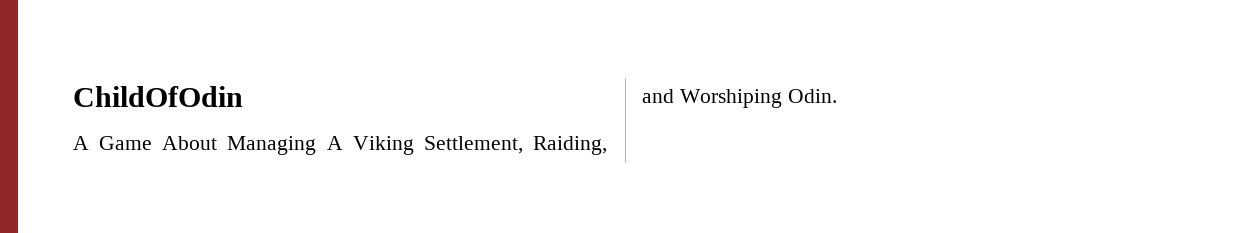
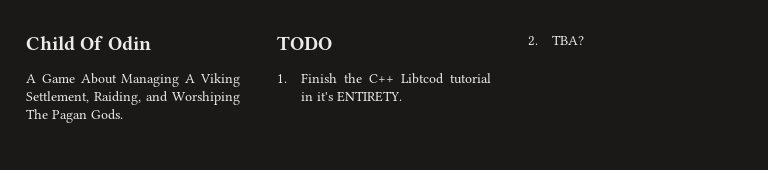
[73,86,243,107] ChildOfOdin -> [26,36,151,51] Child Of Odin
[787,89,837,103] Odin. -> [26,109,123,123] [277,36,332,50] [277,73,491,84] [300,91,402,102] [528,35,584,46] The Pagan Gods. // TODO // 1. Finish the C++ Libtcod tutorial in it's ENTIRETY. // 2. TBA?

